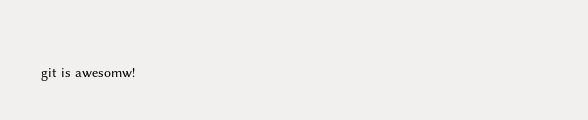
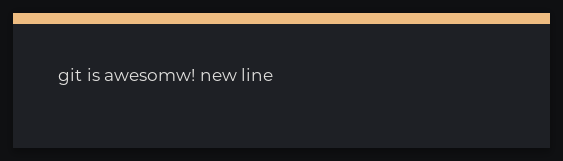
(135, 73) none -> [199,68,274,81] new line

